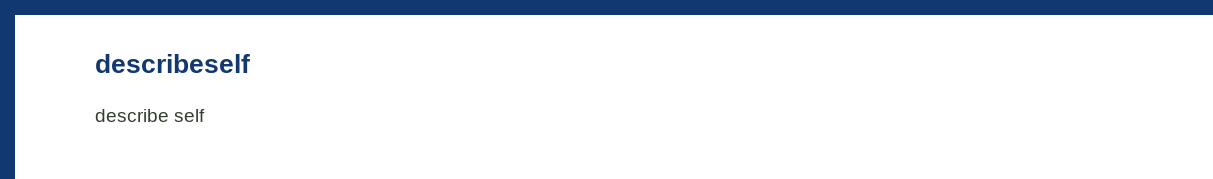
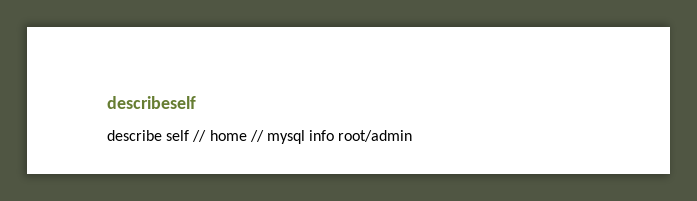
(206, 115) none -> [192,130,413,144] // home // mysql info root/admin

